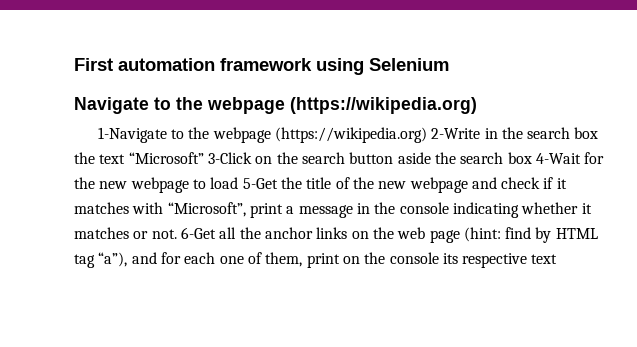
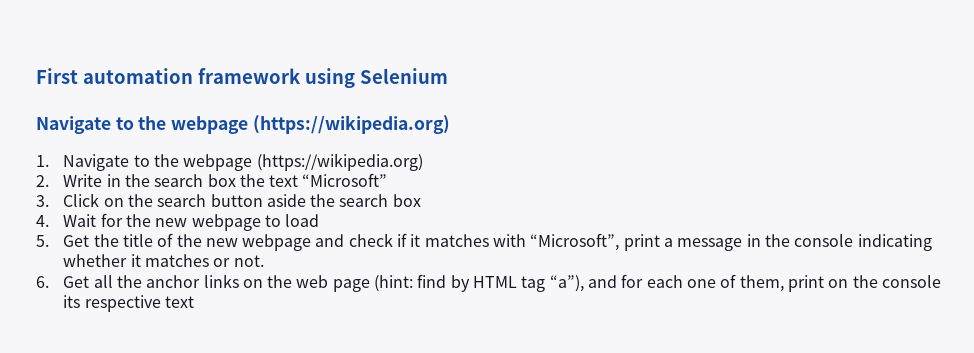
[97,127,481,143] 1-Navigate to the webpage (https://wikipedia.org) 2-Write -> [36,153,423,171] [36,174,103,187] 1. Navigate to the webpage (https://wikipedia.org) // 2. Write
[207,152,252,164] 3-Click -> [36,193,100,207] // 3. Click
[535,153,581,164] 4-Wait -> [36,214,97,227] // 4. Wait
[242,178,278,189] 5-Get -> [36,235,90,247] // 5. Get
[180,227,216,239] 6-Get -> [36,276,90,288] // 6. Get

